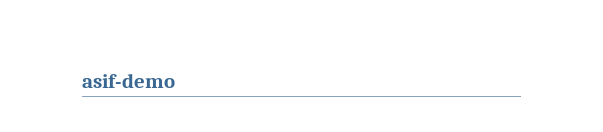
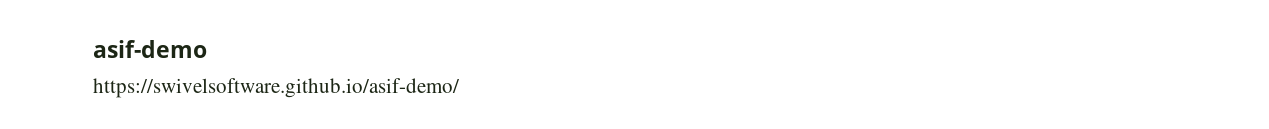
(175, 80) none -> [93,78,460,98] // https://swivelsoftware.github.io/asif-demo/

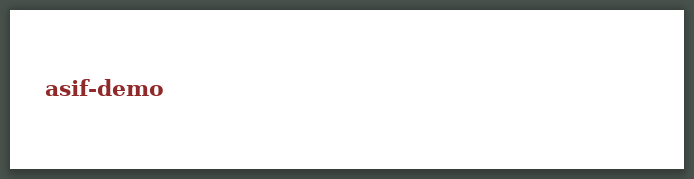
[93,78,460,98] // https://swivelsoftware.github.io/asif-demo/ -> (164, 87) none

